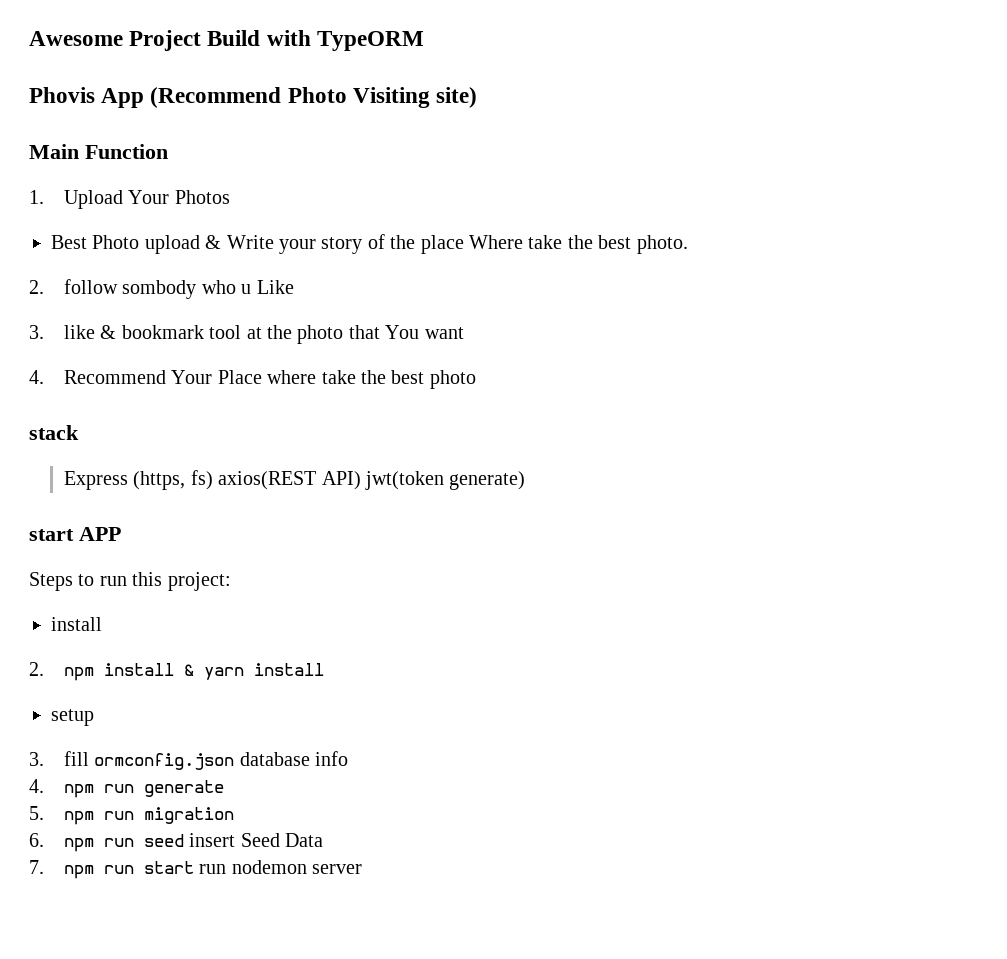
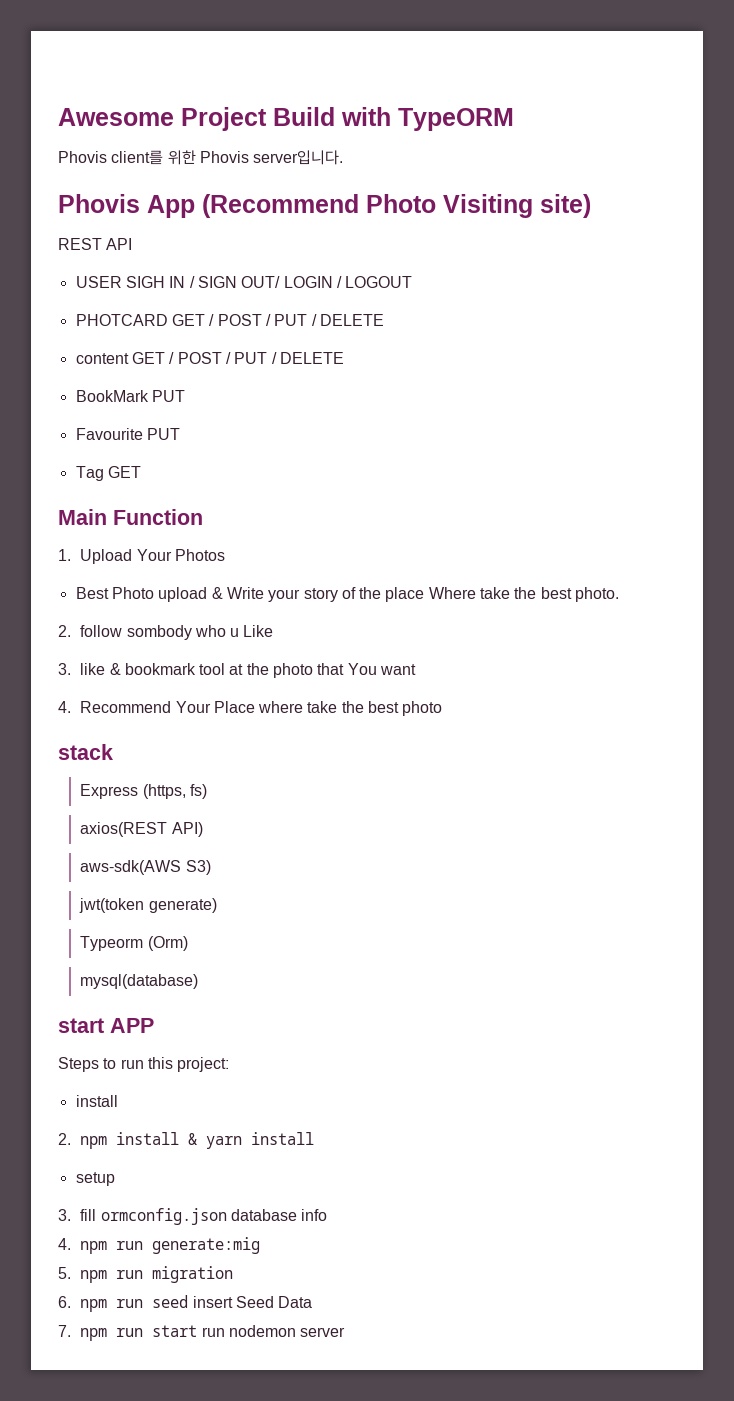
(424, 41) none -> [58,150,344,165] // Phovis client를 위한 Phovis server입니다.
(478, 97) none -> [58,238,133,250] [75,276,413,288] [75,314,384,326] [75,352,344,364] [75,390,185,402] [75,428,180,440] [75,466,141,481] // REST API // USER SIGH IN / SIGN OUT/ LOGIN / LOGOUT // PHOTCARD GET / POST / PUT / DELETE // content GET / POST / PUT / DELETE // BookMark PUT // Favourite PUT // Tag GET
(213, 480) none -> (207, 791) //
(361, 480) none -> [80,860,211,875] // aws-sdk(AWS S3) //
(526, 480) none -> [80,936,188,951] [80,974,199,989] // Typeorm (Orm) // mysql(database)
[144,780,225,797] generate -> [152,1237,261,1254] generate:mig

